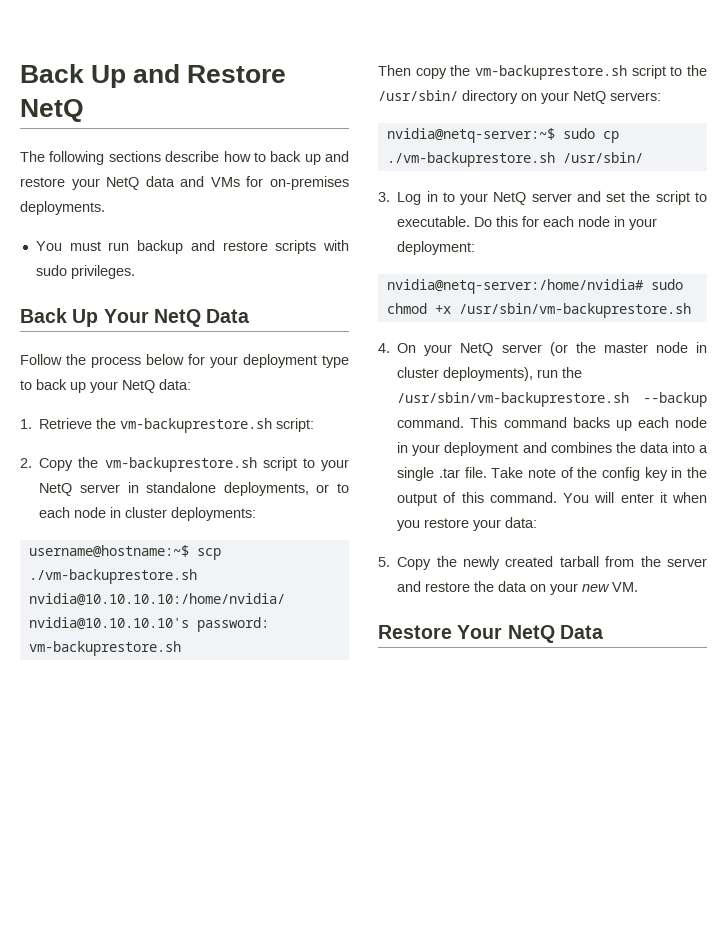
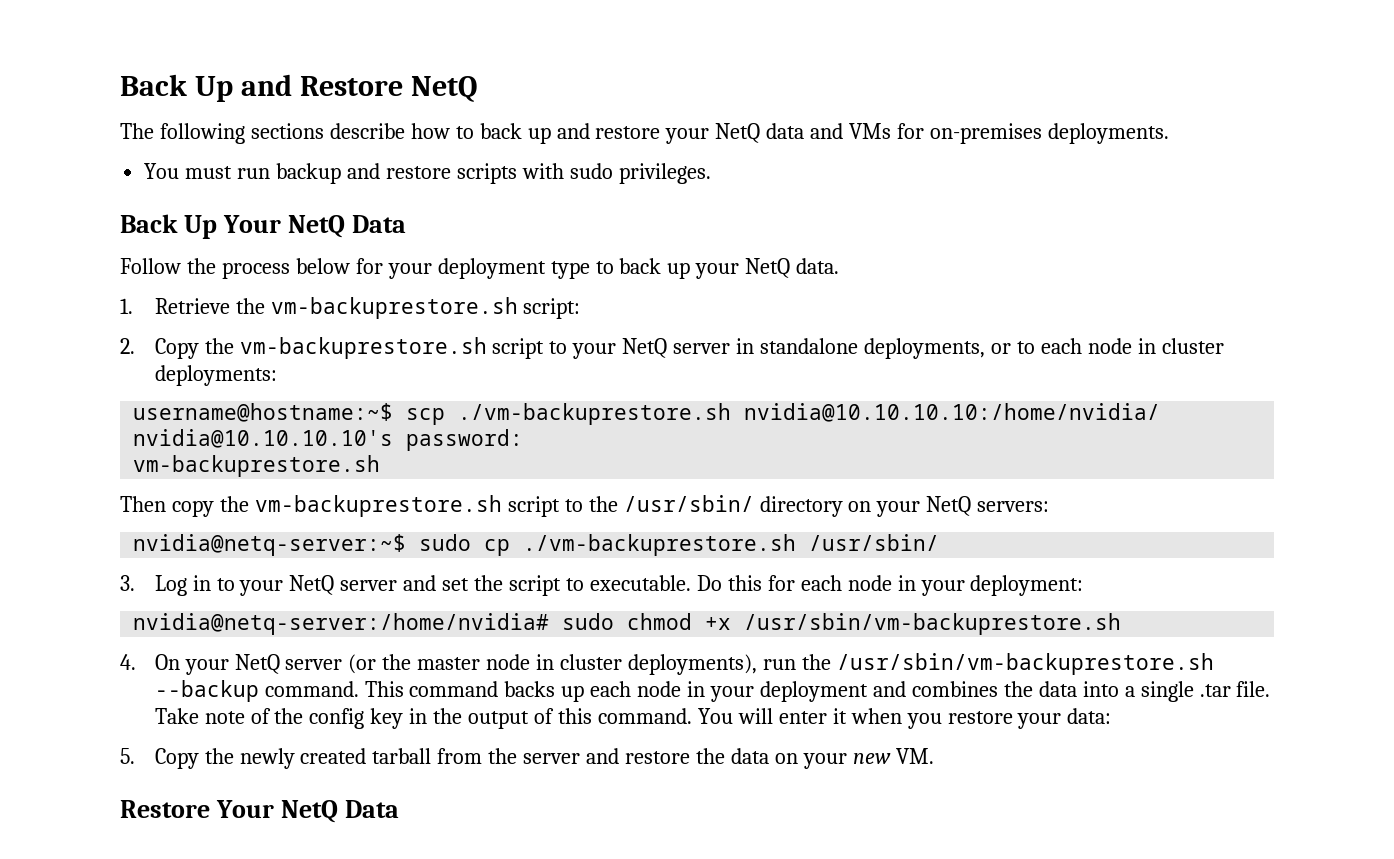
[159,379,191,390] data: -> [796,258,840,274] data.

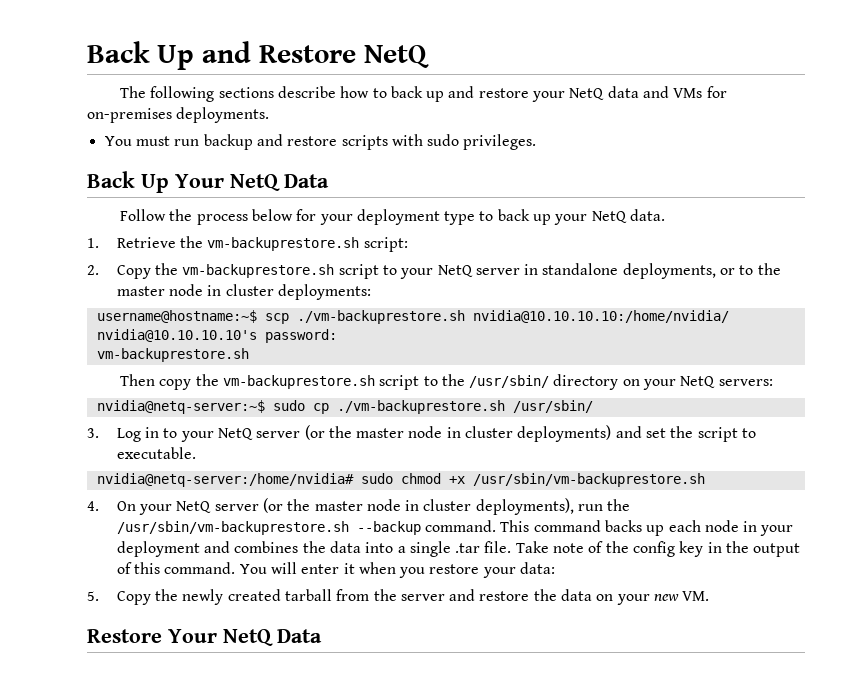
[1040,338,1082,354] each -> [757,263,781,275] [116,286,165,296] the master
(398, 585) none -> [304,425,612,442] (or the master node in cluster deployments)
[696,575,1084,596] Do this for each node in your deployment: -> (196, 453) none

